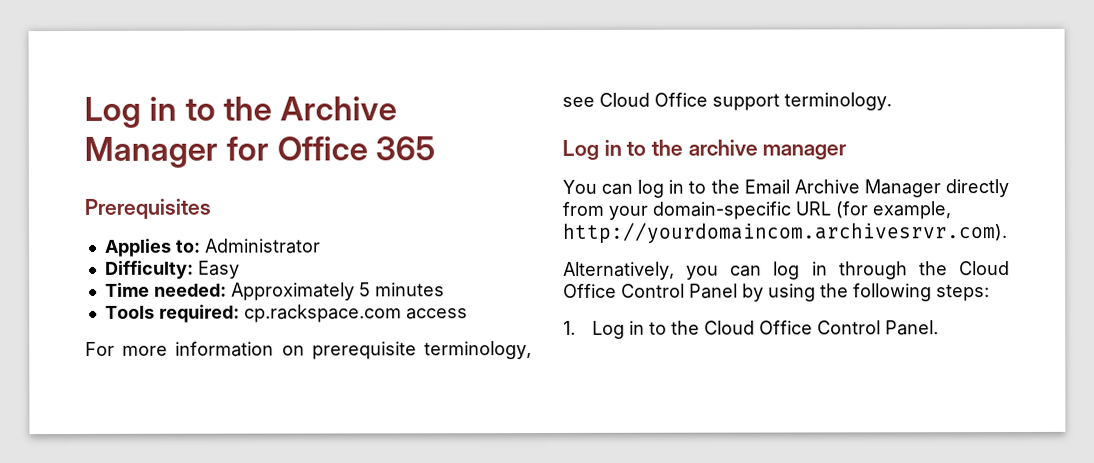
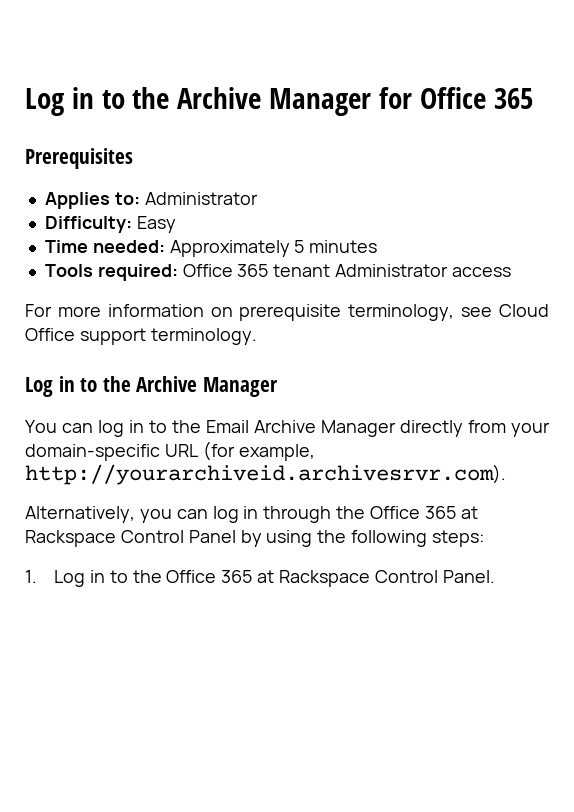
[243,304,402,323] cp.rackspace.com -> [182,264,449,277] Office 365 tenant Administrator
[687,139,848,160] archive manager -> [136,376,278,397] Archive Manager
[562,222,1008,244] http://yourdomaincom.archivesrvr.com). -> [25,464,506,485] http://yourarchiveid.archivesrvr.com).
[959,261,1010,276] [563,283,617,298] Cloud Office -> [370,506,478,519] [25,530,116,547] Office 365 at Rackspace
[703,320,813,335] Cloud Office -> [166,570,370,587] Office 365 at Rackspace

